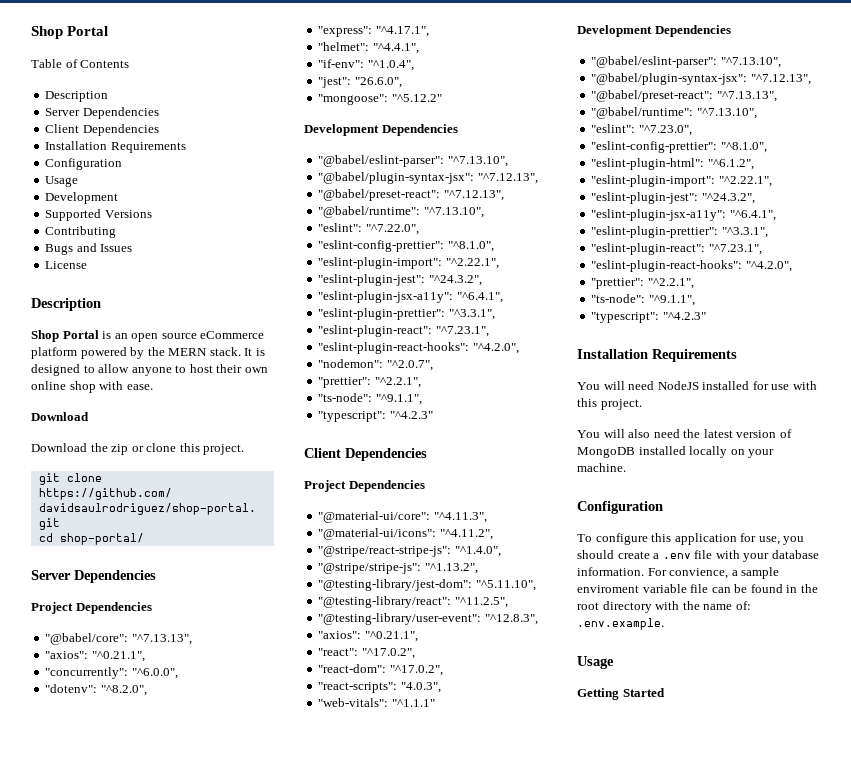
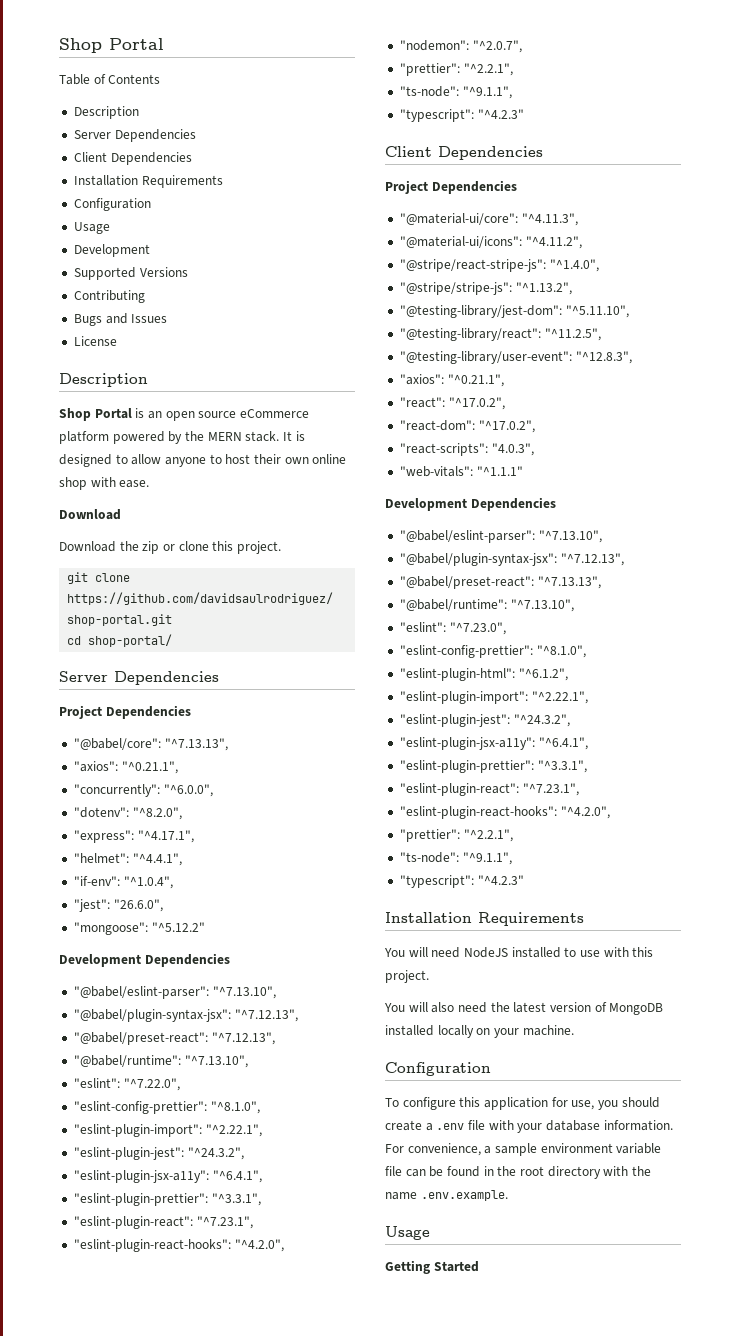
[752,381,769,390] for -> [564,947,577,957] to
[669,568,729,579] convience, -> [407,1143,481,1156] convenience,
[577,585,639,593] enviroment -> [540,1143,613,1153] environment
[735,601,751,610] of: -> (417, 1196) none

